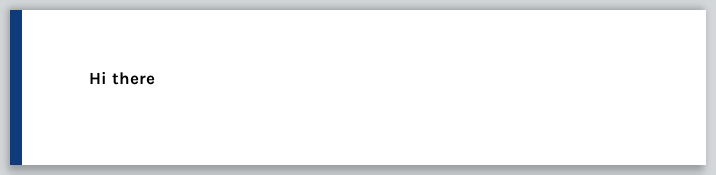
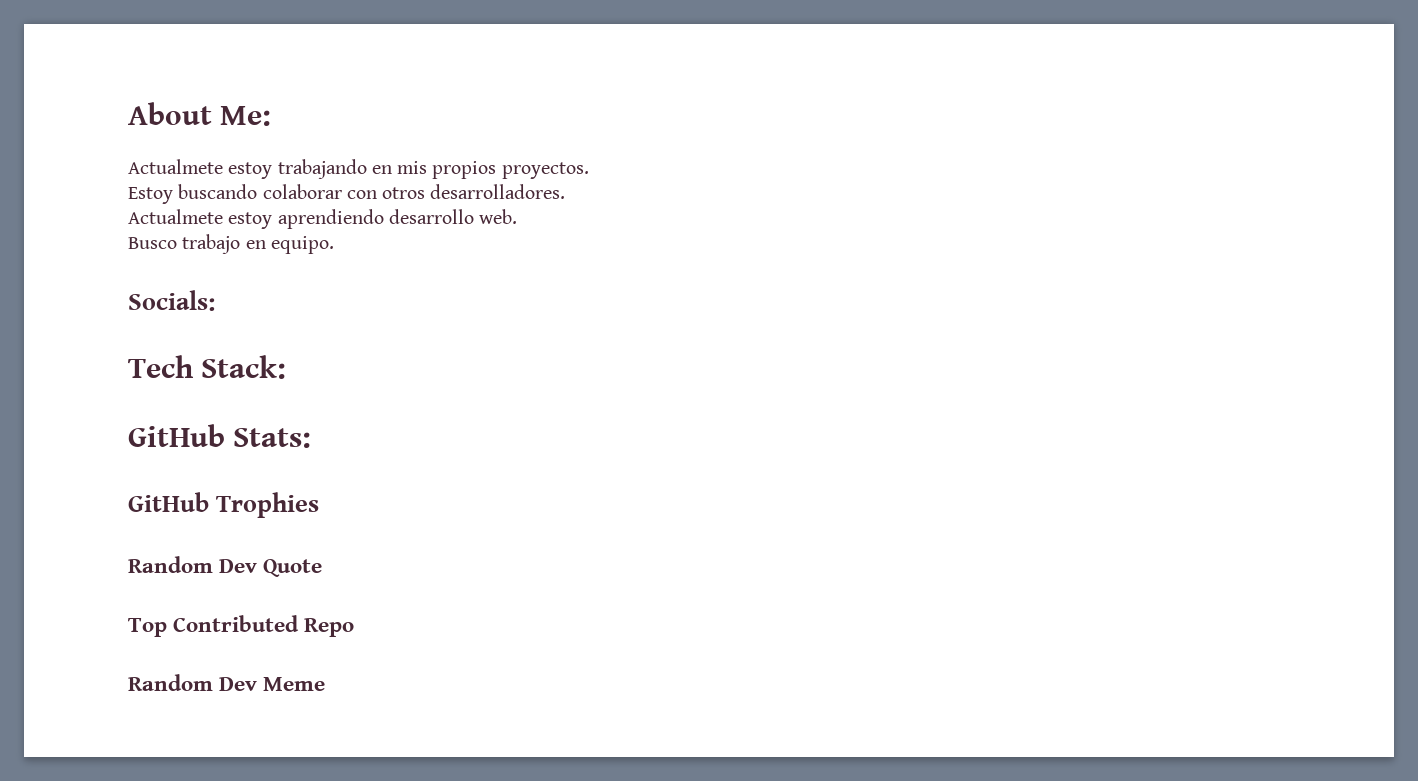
[89,71,155,85] Hi there -> [128,102,272,126] [128,159,589,179] [128,184,566,204] [128,209,518,229] [128,234,334,254] [128,290,215,311] [128,355,287,379] [128,424,312,448] [128,492,320,518] [128,556,323,577] [128,615,355,637] [128,674,326,691] About Me: // Actualmete estoy trabajando en mis propios proyectos. // Estoy buscando colaborar con otros desarrolladores. // Actualmete estoy aprendiendo desarrollo web. // Busco trabajo en equipo. // Socials: // Tech Stack: // GitHub Stats: // GitHub Trophies // Random Dev Quote // Top Contributed Repo // Random Dev Meme

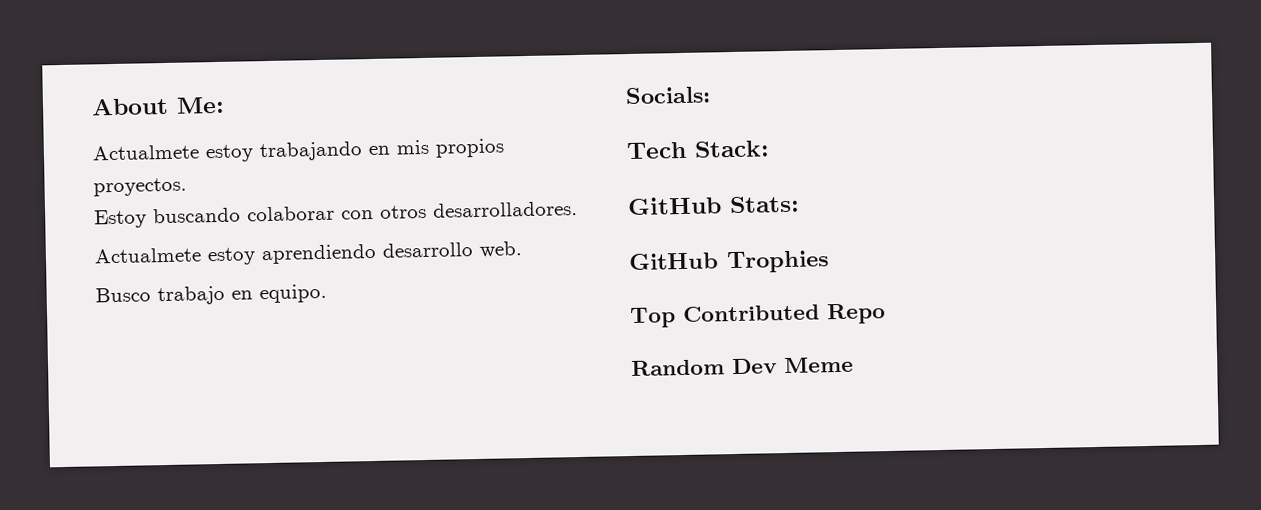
[128,556,323,577] // Random Dev Quote -> (829, 262) none

